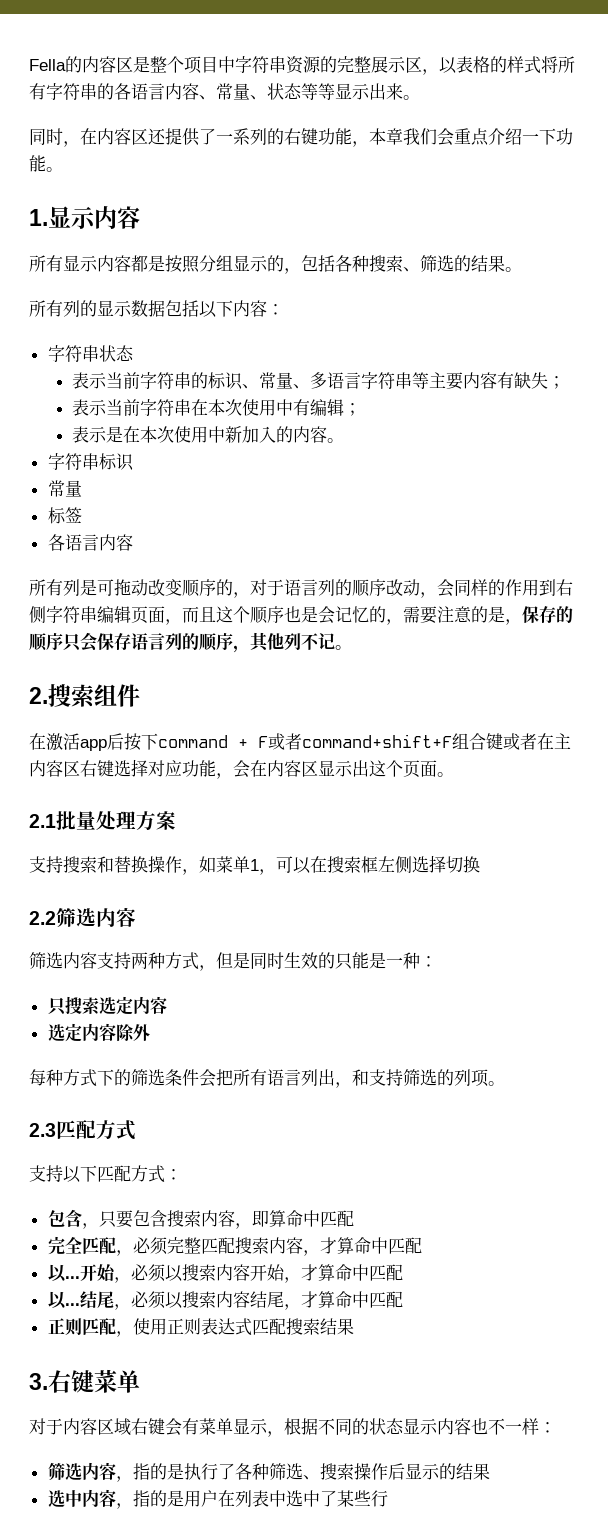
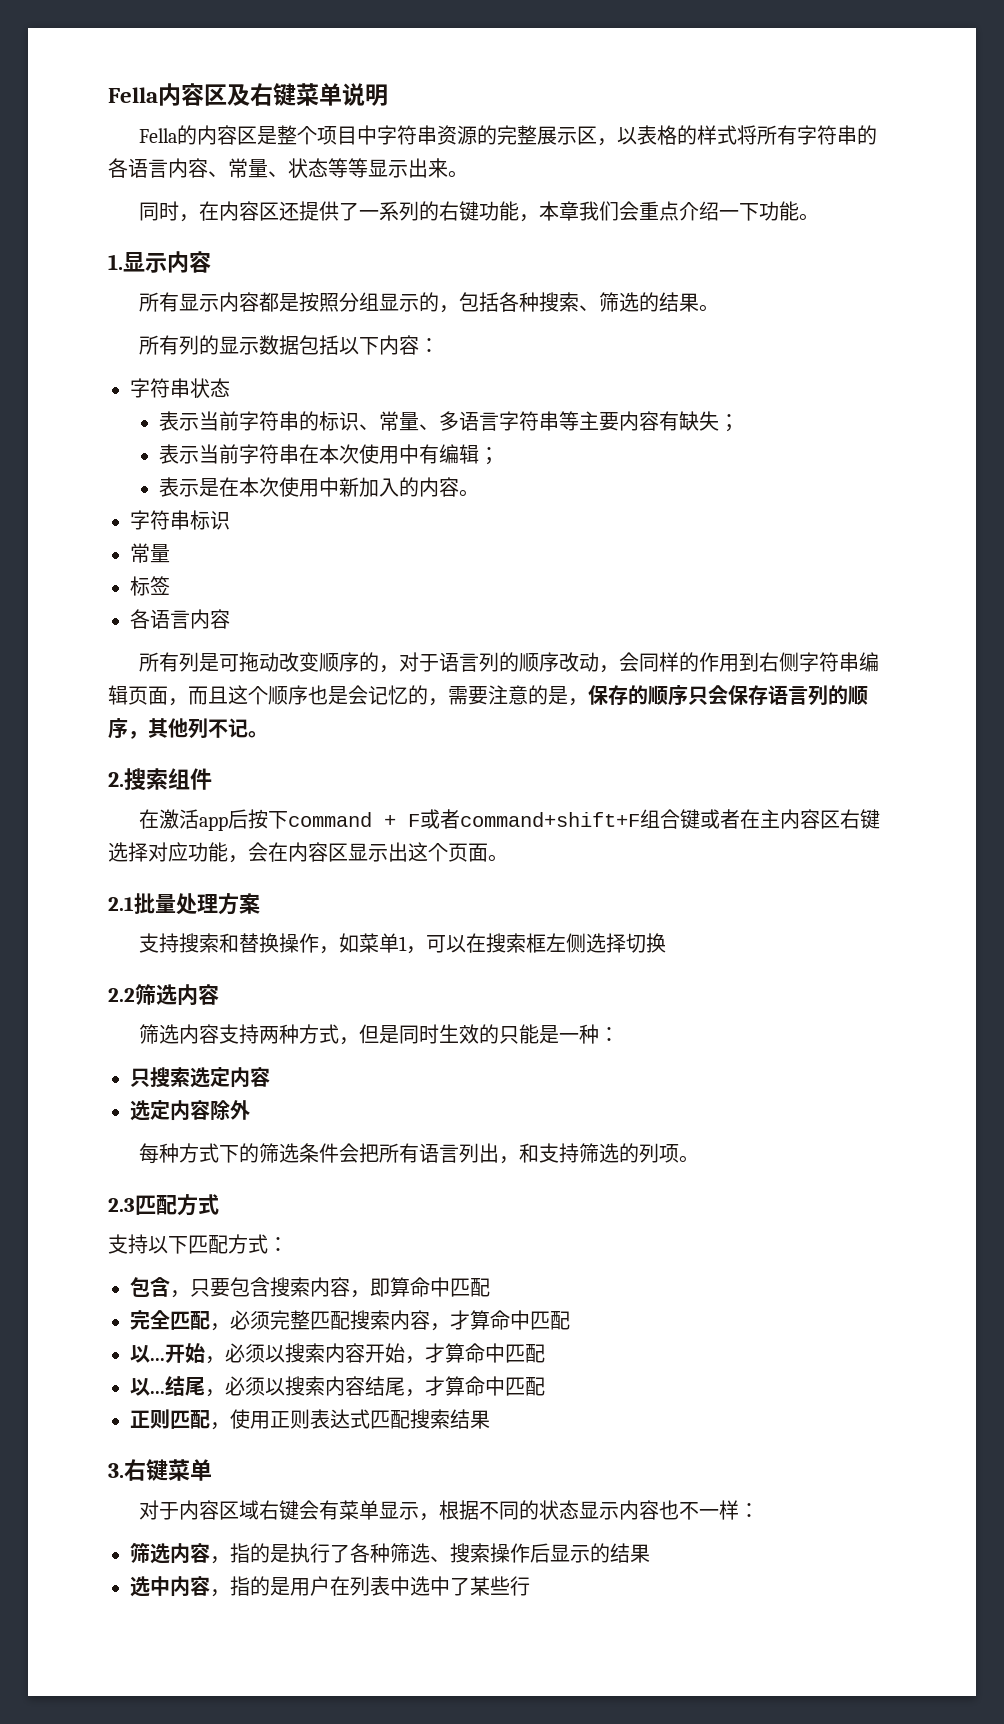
[29,59,66,71] Fella -> [108,83,388,106] [139,128,178,143] Fella内容区及右键菜单说明 // Fella

